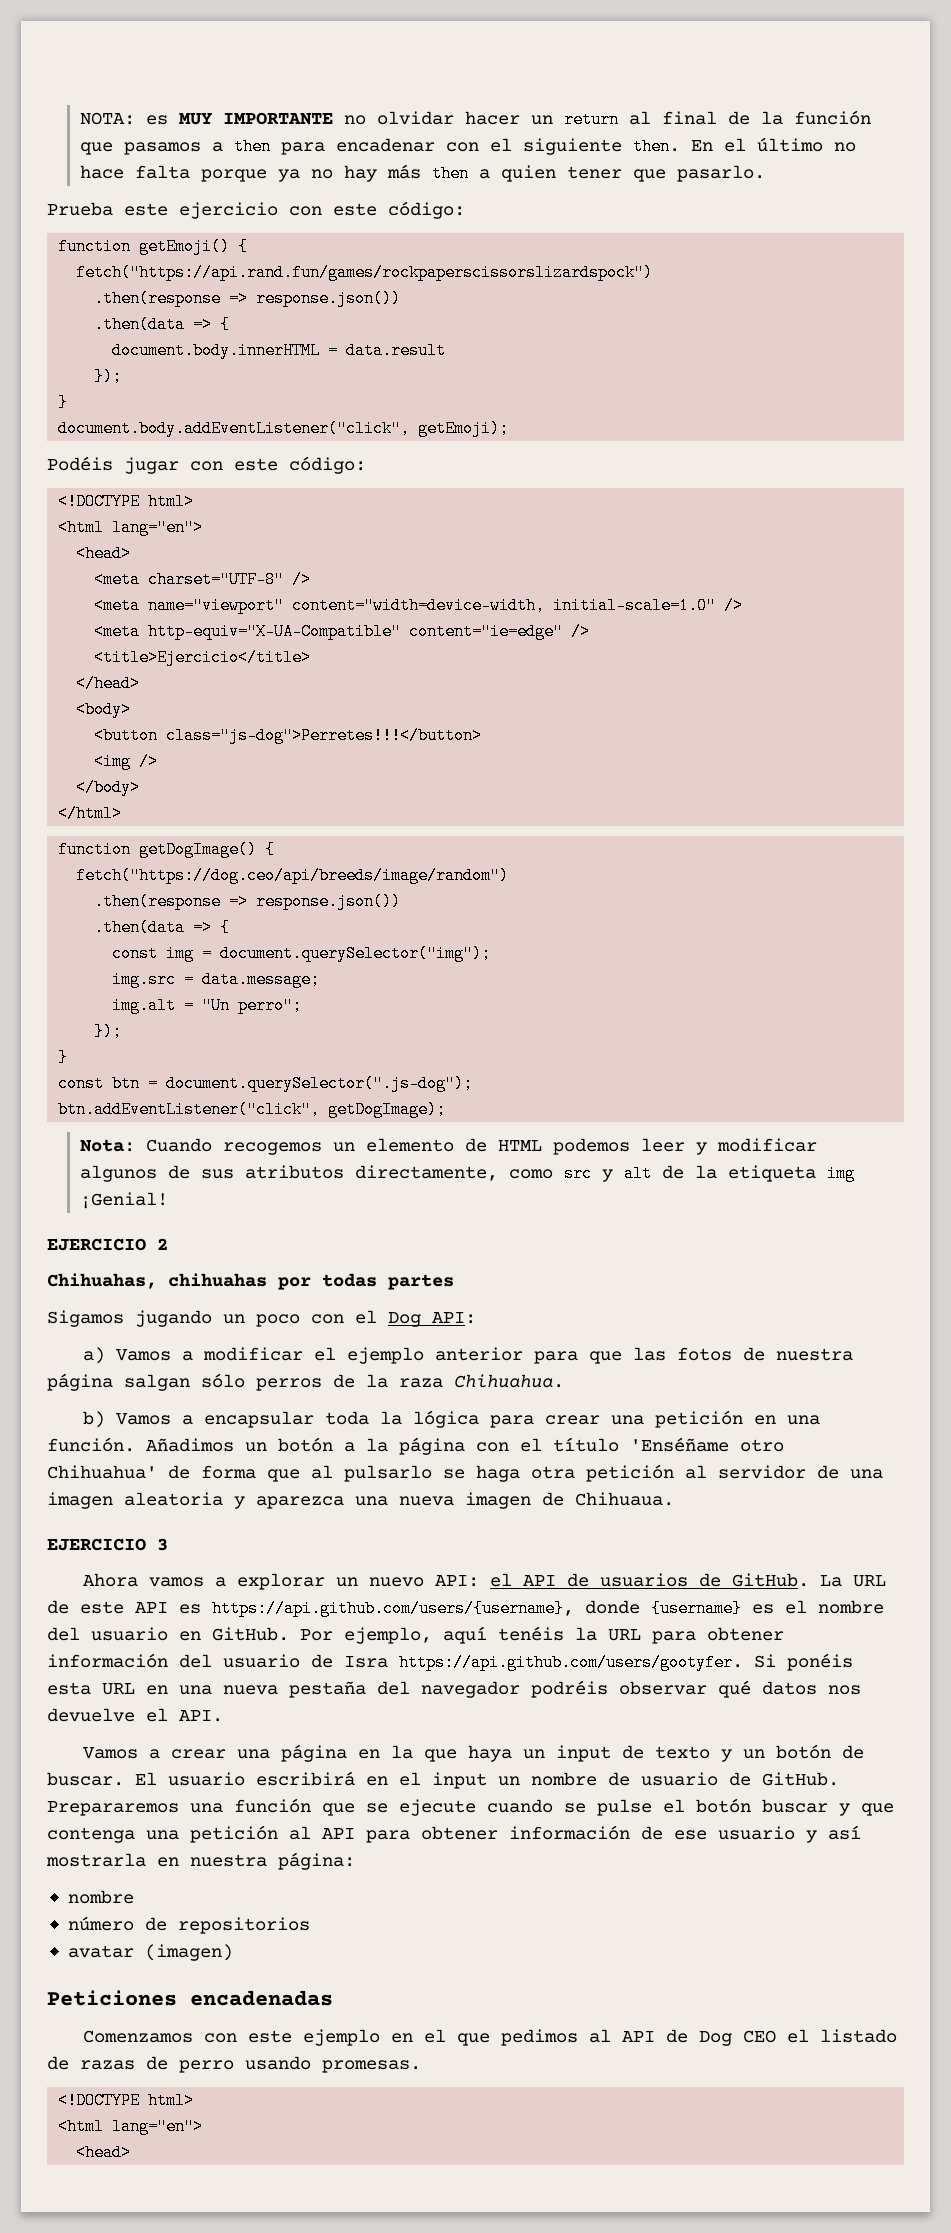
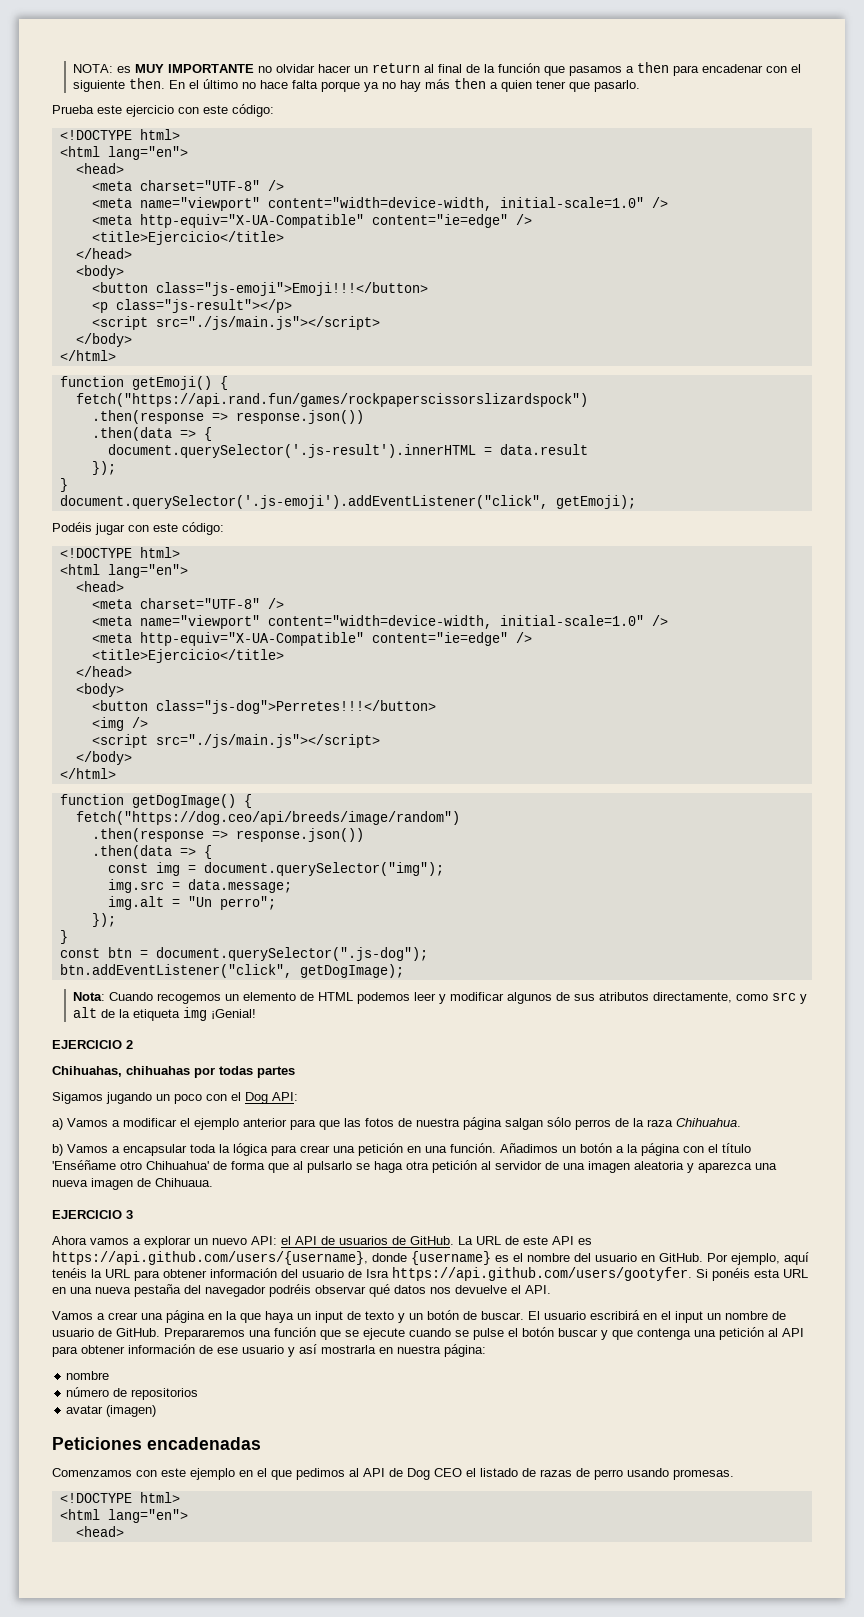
(465, 210) none -> [59,129,180,140] [59,146,188,160] [75,163,124,174] [91,180,284,191] [91,197,668,211] [91,214,532,228] [91,231,284,245] [75,248,132,259] [75,265,124,279] [91,282,428,296] [91,299,292,313] [91,316,380,330] [75,333,132,347] [59,350,116,361] // <!DOCTYPE html> // <html lang="en"> // <head> // <meta charset="UTF-8" /> // <meta name="viewport" content="width=device-width, initial-scale=1.0" /> // <meta http-equiv="X-UA-Compatible" content="ie=edge" /> // <title>Ejercicio</title> // </head> // <body> // <button class="js-emoji">Emoji!!!</button> // <p class="js-result"></p> // <script src="./js/main.js"></script> // </body> // </html>
[112,342,321,359] document.body.innerHTML -> [107,444,476,458] document.querySelector('.js-result').innerHTML
[58,420,411,437] document.body.addEventListener("click", -> [59,495,548,509] document.querySelector('.js-emoji').addEventListener("click",
(159, 761) none -> [91,734,380,748] // <script src="./js/main.js"></script>

